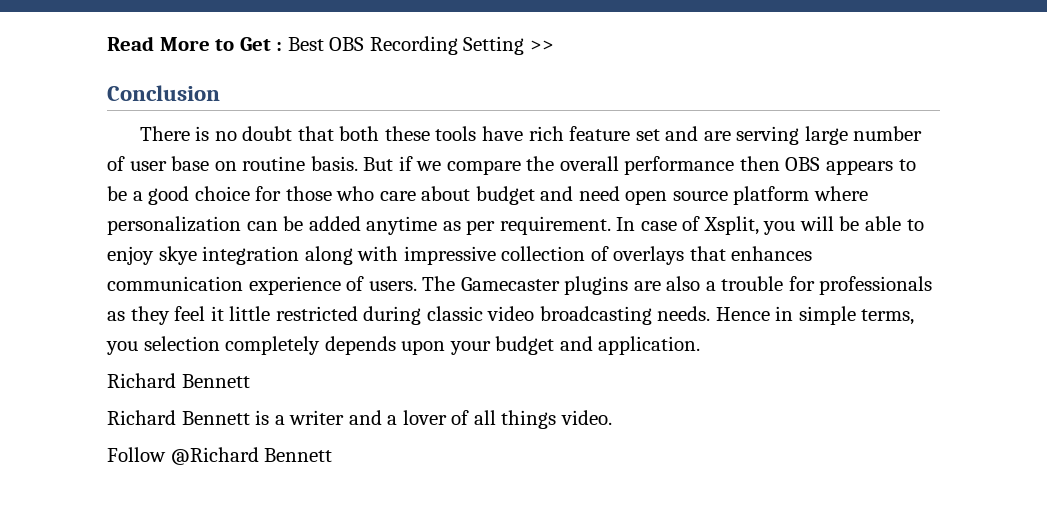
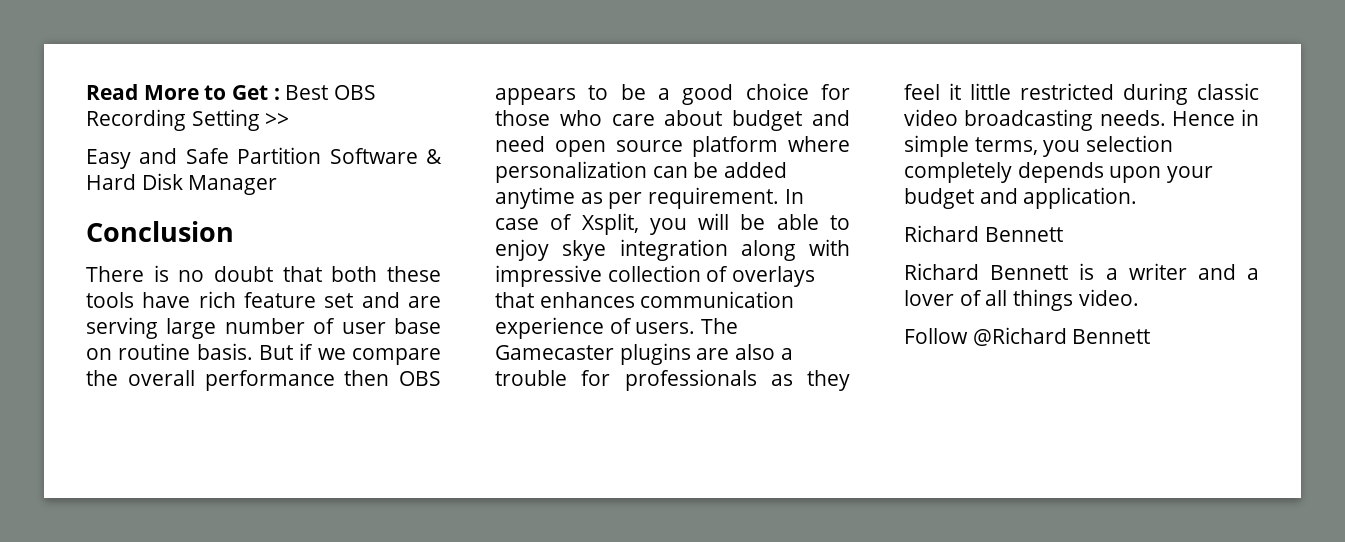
(554, 45) none -> [86,147,442,169] [86,173,278,195] // Easy and Safe Partition Software & Hard Disk Manager

